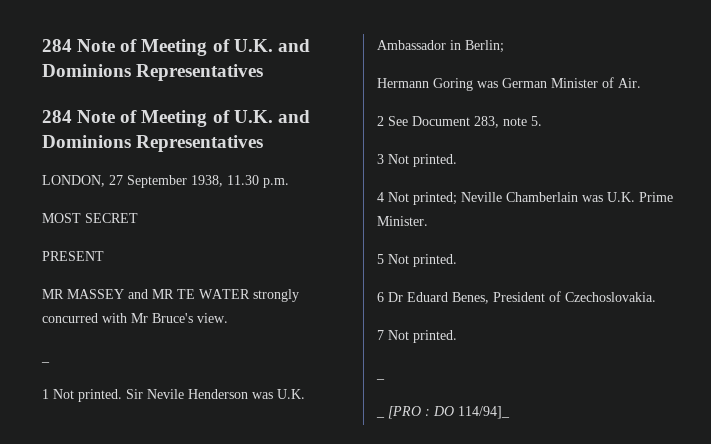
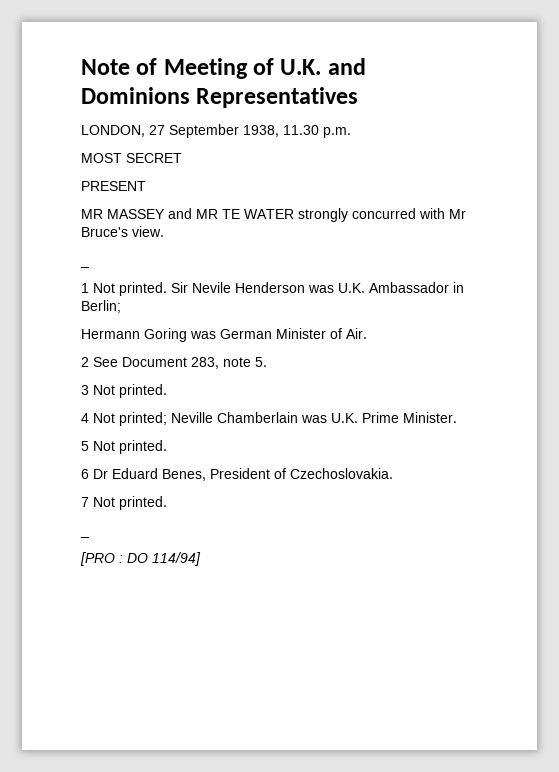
[42,39,310,56] [42,64,264,81] [42,110,72,123] 284 Note of Meeting of U.K. and Dominions Representatives // 284 -> (81, 67) none
[376,416,385,418] _ -> (89, 536) none
[458,406,510,419] 114/94]_ -> [152,552,201,566] 114/94]

